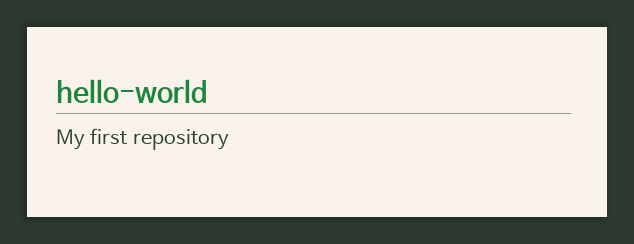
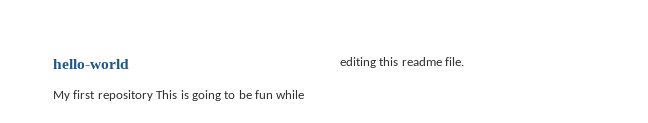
(229, 139) none -> [156,90,305,101] [340,57,465,68] This is going to be fun while editing this readme file.

